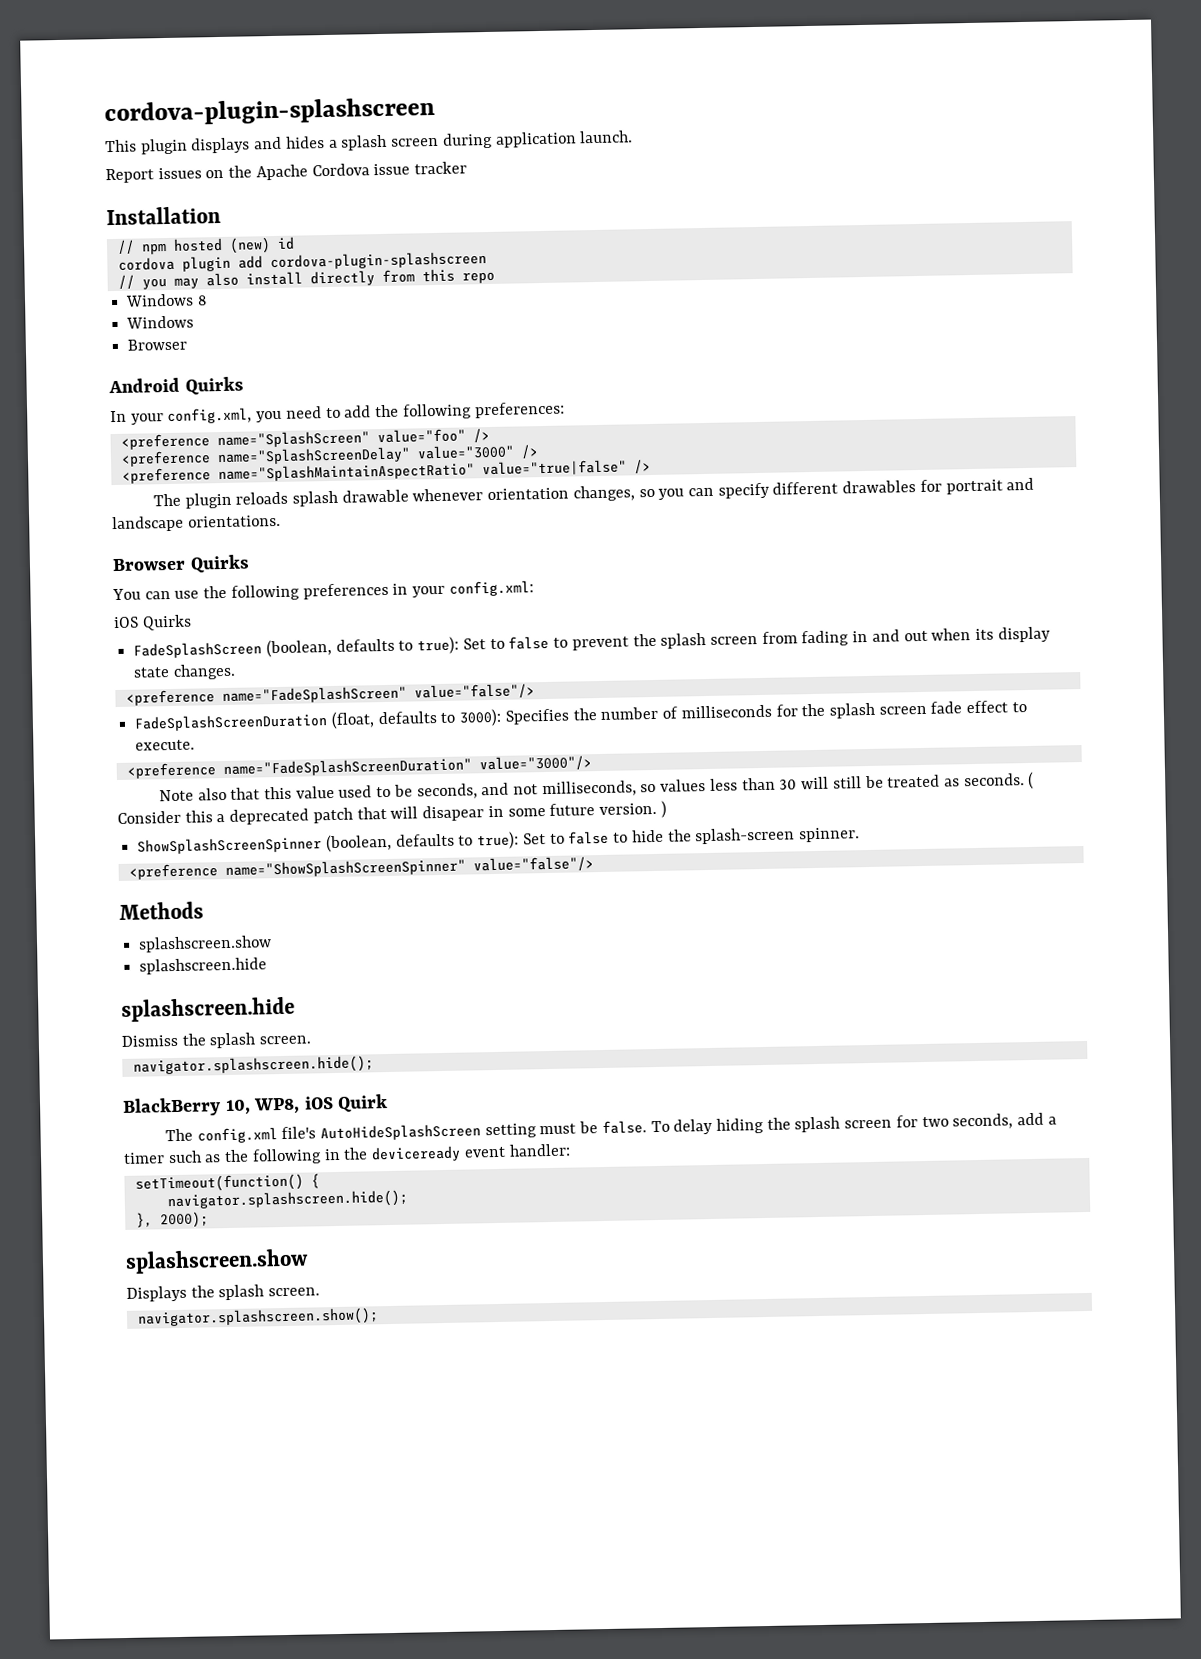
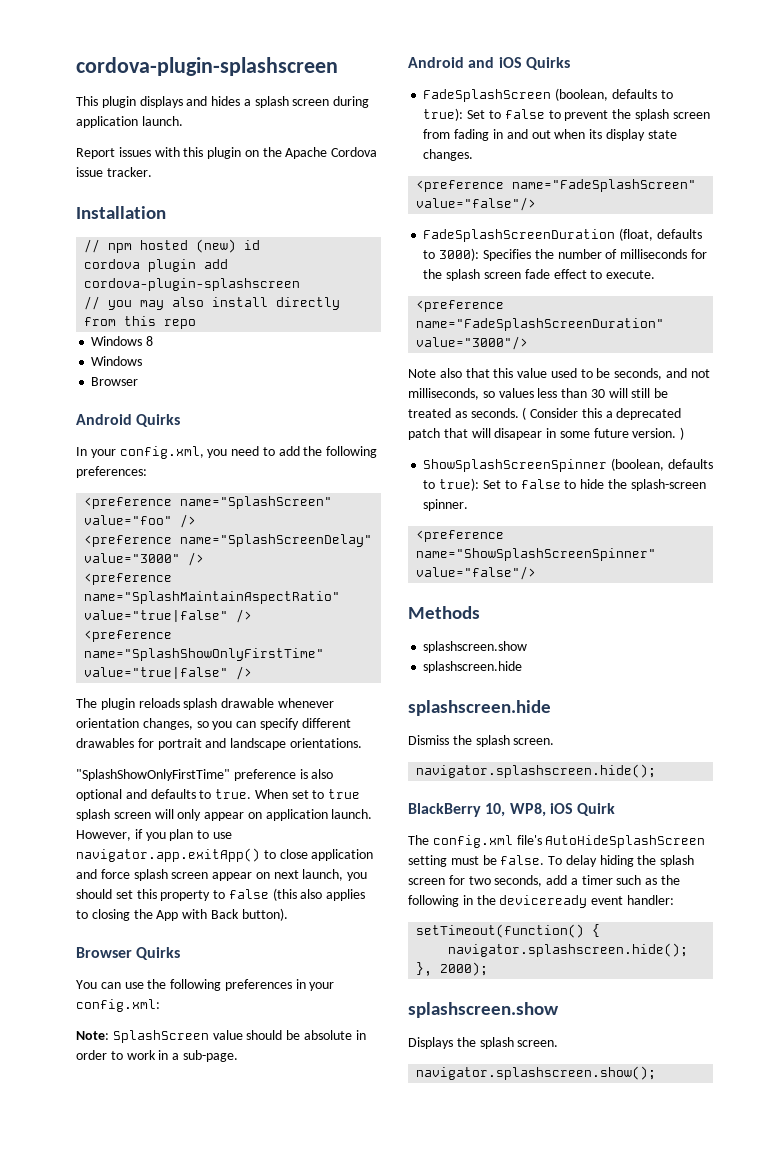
(202, 173) none -> [154,147,242,159] with this plugin
[414,161,468,175] tracker -> [106,167,152,177] tracker.
(651, 466) none -> [84,630,173,642] [84,648,325,661] [84,666,253,680] // <preference name="SplashShowOnlyFirstTime" value="true|false" />
(281, 521) none -> [76,769,334,781] [76,789,361,801] [76,809,373,821] [76,829,232,841] [76,848,374,862] [76,869,368,881] [76,888,366,901] [76,908,288,921] // "SplashShowOnlyFirstTime" preference is also optional and defaults to true. When set to true splash screen will only appear on application launch. However, if you plan to use navigator.app.exitApp() to close application and force splash screen appear on next launch, you should set this property to false (this also applies to closing the App with Back button).
(534, 588) none -> [76,1030,366,1043] [76,1050,238,1062] [408,57,495,68] Note: SplashScreen value should be absolute in order to work in a sub-page. // Android and

